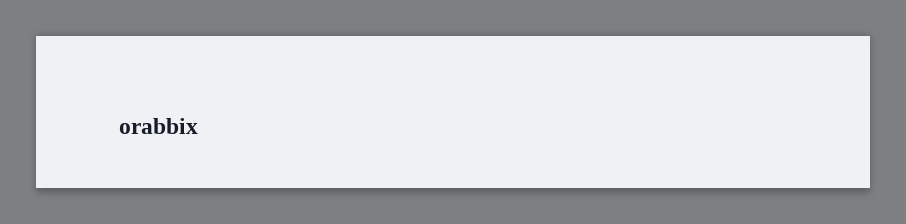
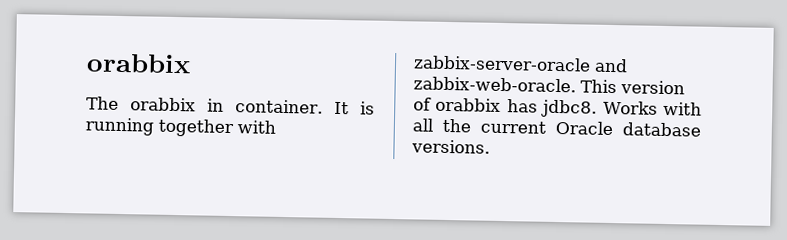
[119,118,198,134] orabbix -> [86,53,191,74] [86,96,376,115] [85,117,276,138] [413,55,628,73] [413,76,685,95] [413,97,702,118] [412,118,701,137] [411,139,490,154] orabbix // The orabbix in container. It is running together with zabbix-server-oracle and zabbix-web-oracle. This version of orabbix has jdbc8. Works with all the current Oracle database versions.

